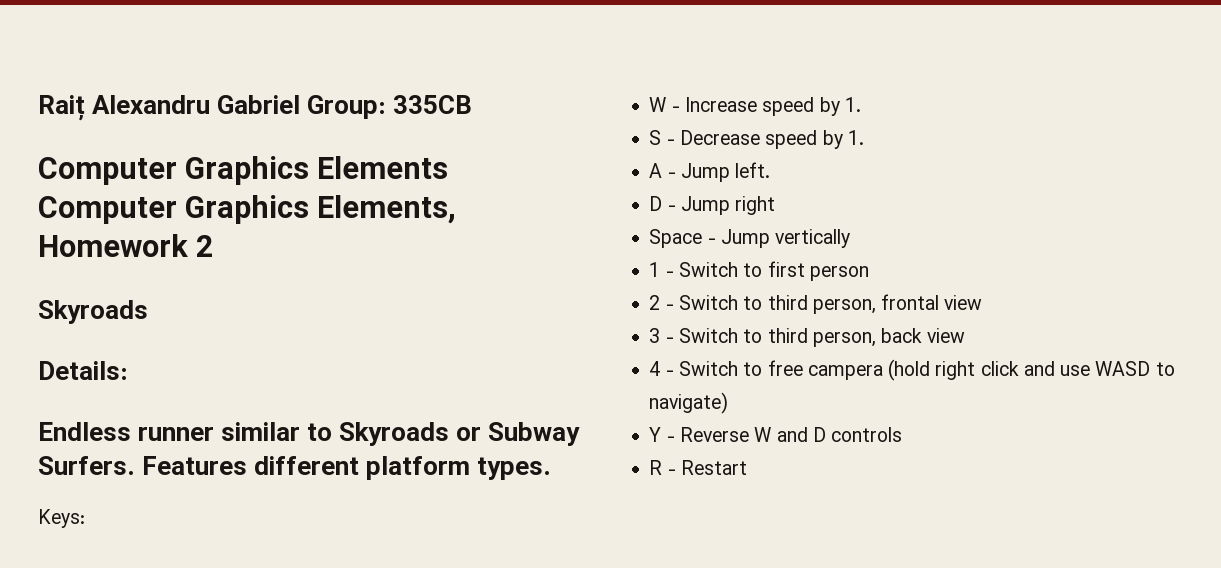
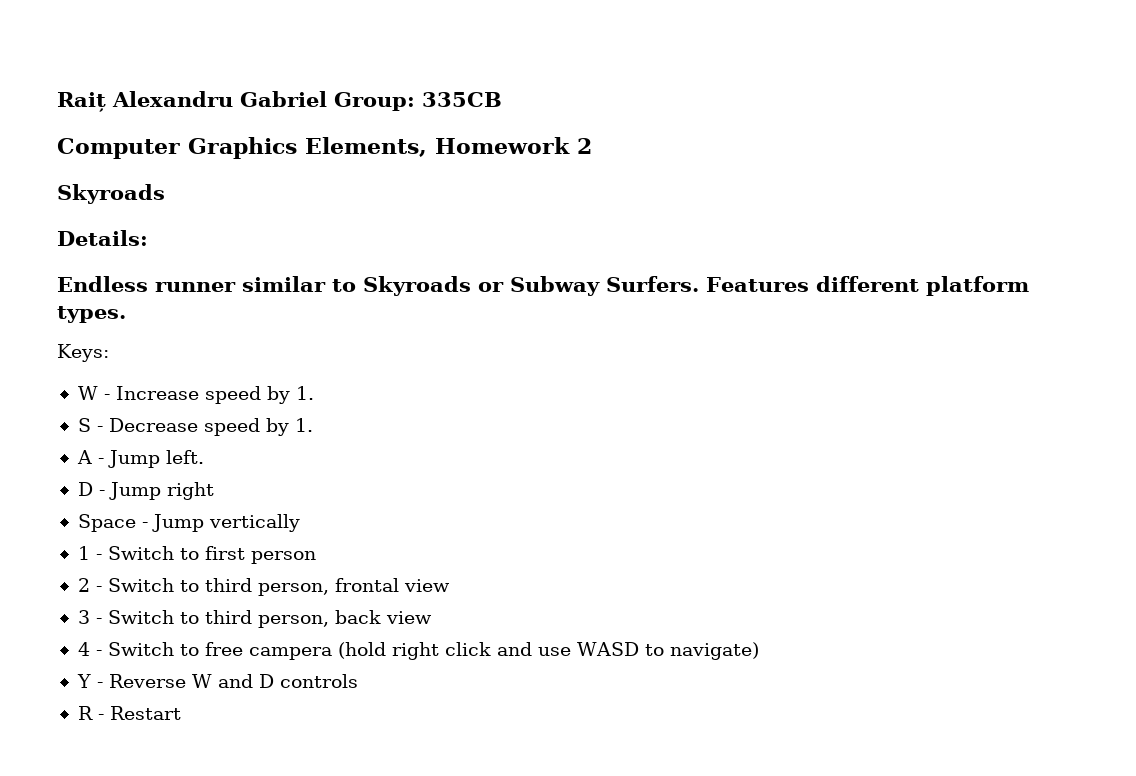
[317,156,449,179] [38,195,310,224] Elements Computer Graphics -> (297, 148) none

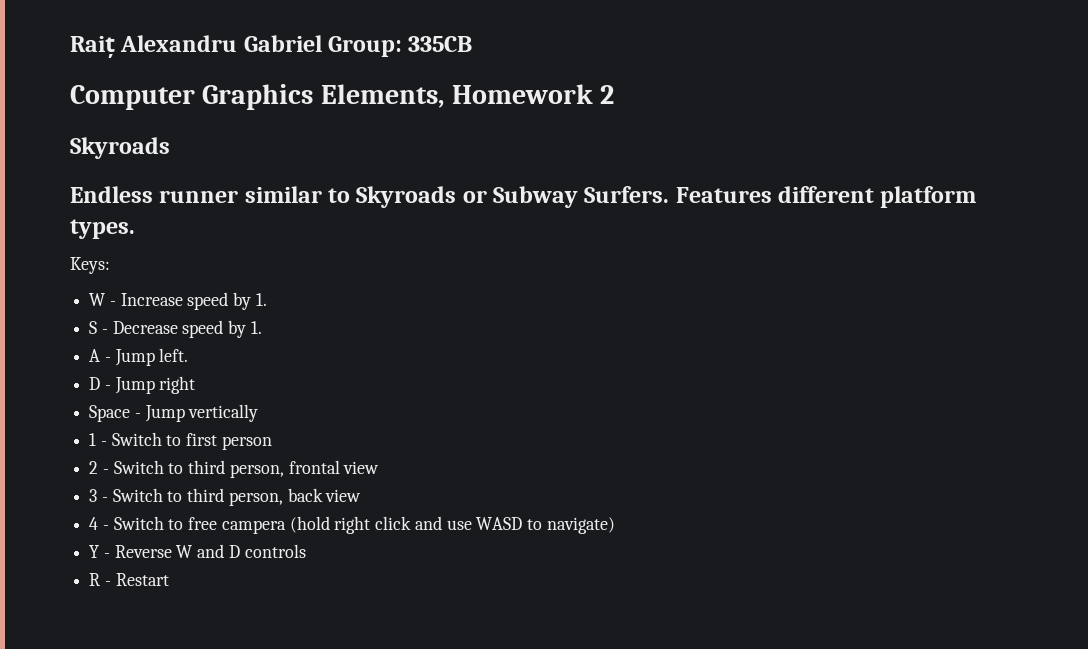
[57,230,148,246] // Details: -> (170, 148) none

